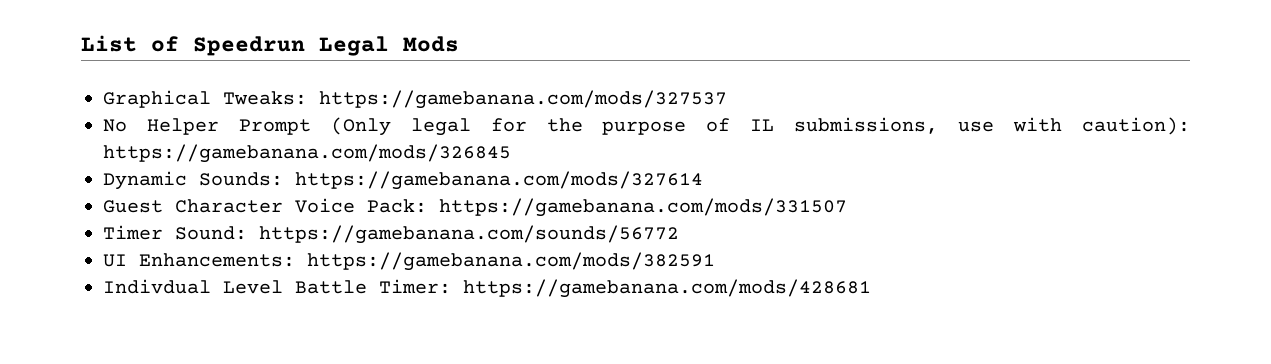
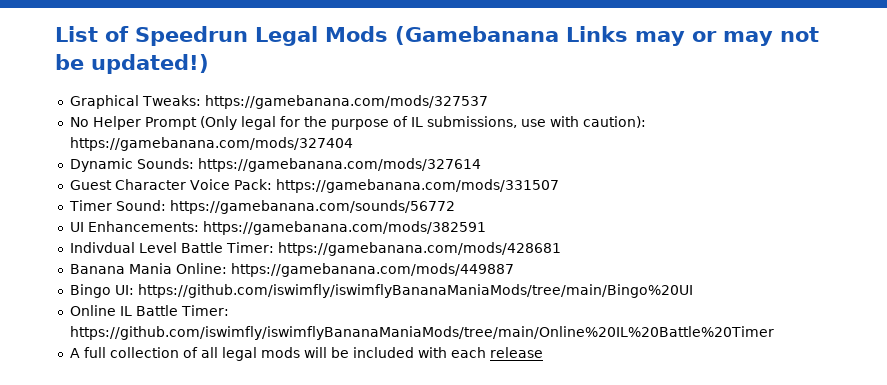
(459, 44) none -> [395,26,819,46] [55,54,209,74] (Gamebanana Links may or may not be updated!)
[103,144,511,163] https://gamebanana.com/mods/326845 -> [69,137,353,151] https://gamebanana.com/mods/327404
(871, 288) none -> [69,263,514,277] [69,284,693,298] [69,305,229,316] [69,326,774,340] [69,347,543,361] // Banana Mania Online: https://gamebanana.com/mods/449887 // Bingo UI: https://github.com/iswimfly/iswimflyBananaManiaMods/tree/main/Bingo%20UI // Online IL Battle Timer: https://github.com/iswimfly/iswimflyBananaManiaMods/tree/main/Online%20IL%20Battle%20Timer // A full collection of all legal mods will be included with each release

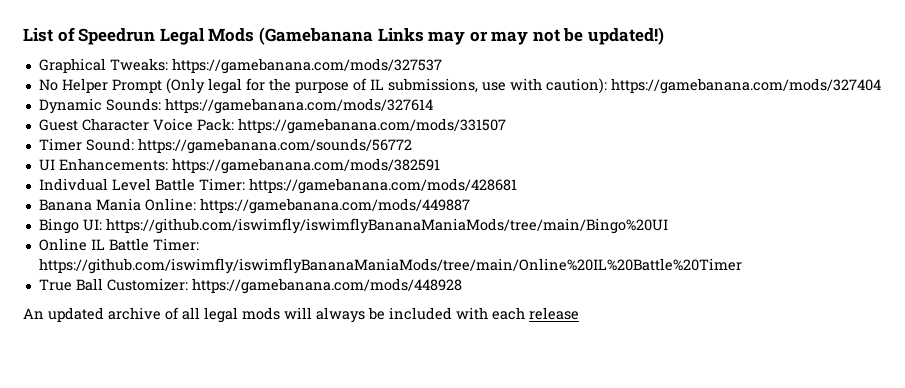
[69,347,179,358] A full collection -> [38,278,462,294] [23,307,161,322] True Ball Customizer: https://gamebanana.com/mods/448928 // An updated archive
(327, 352) none -> [316,307,365,323] always

